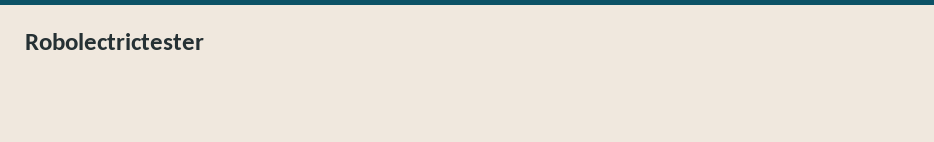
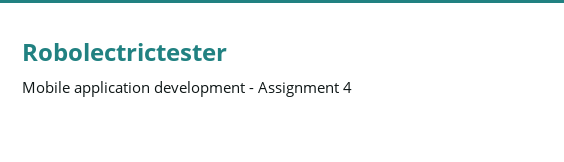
(204, 41) none -> [22,81,353,97] // Mobile application development - Assignment 4

